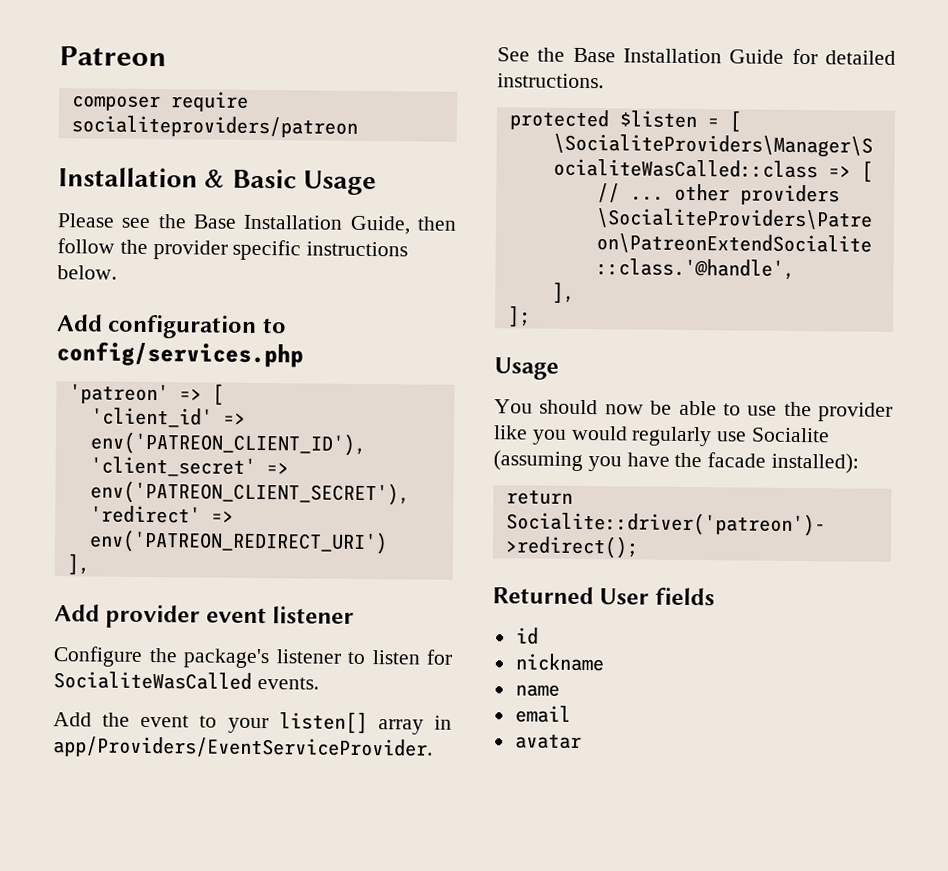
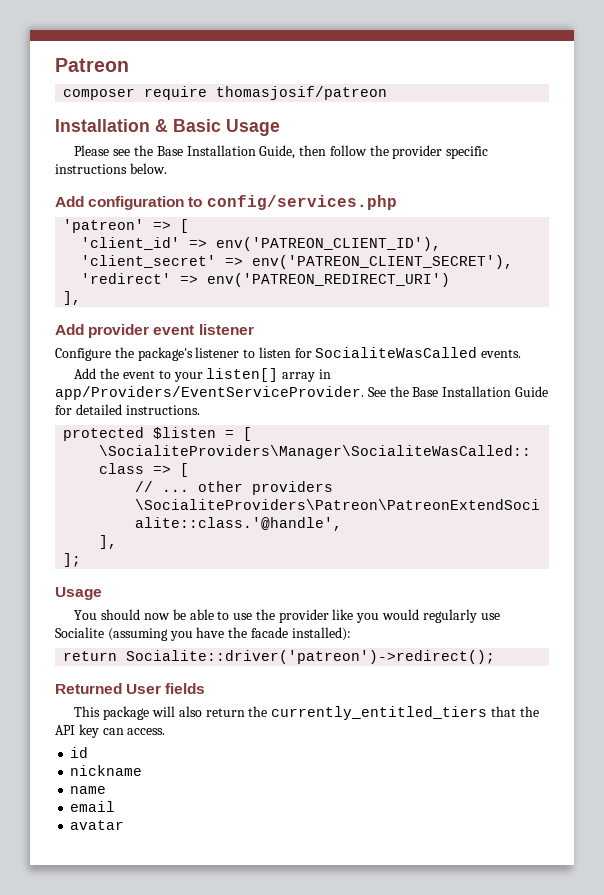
[70,115,358,138] socialiteproviders/patreon -> [216,86,388,100] thomasjosif/patreon
(715, 596) none -> [74,706,539,720] [55,724,166,738] // This package will also return the currently_entitled_tiers that the API key can access.

